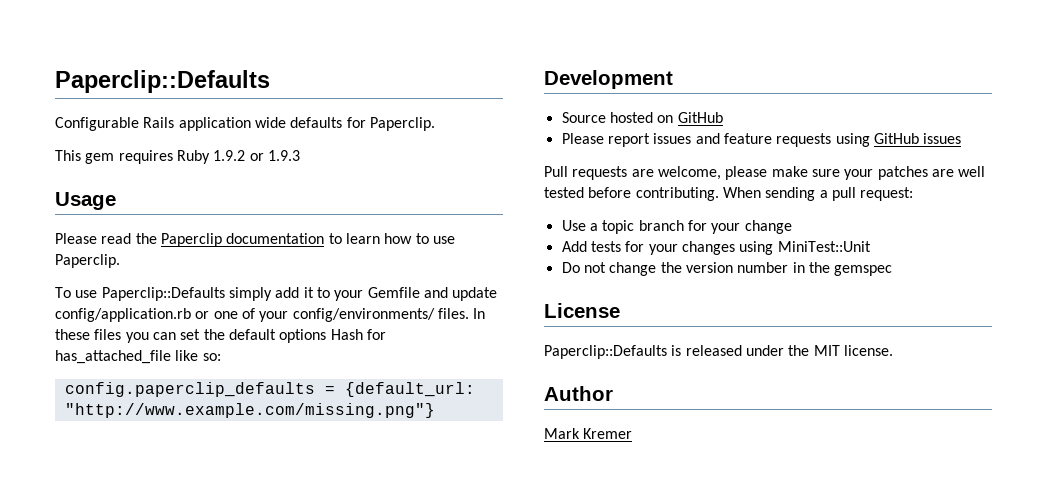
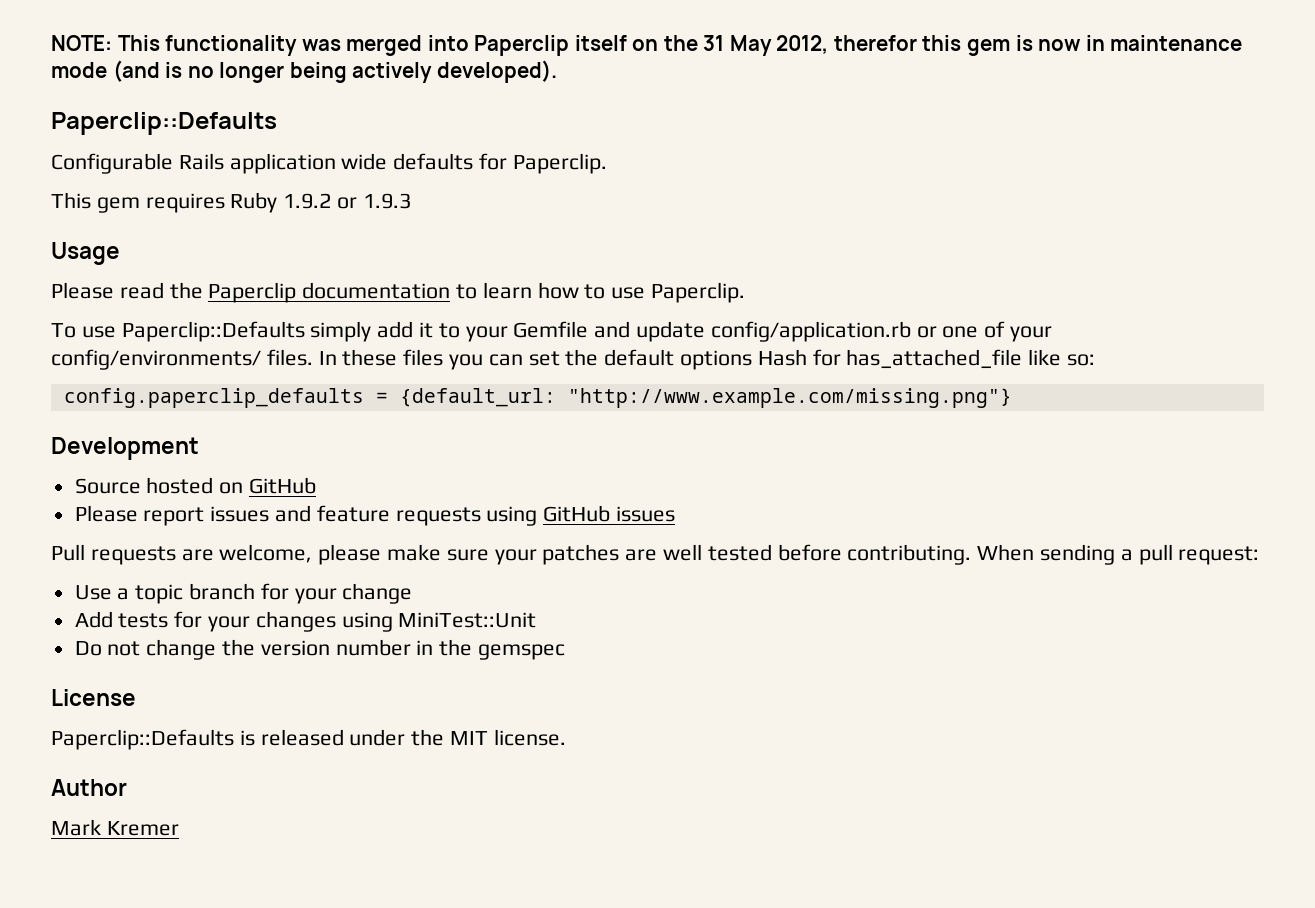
(55, 81) none -> [51,35,1243,56] [51,60,557,83] NOTE: This functionality was merged into Paperclip itself on the 31 May 2012, therefor this gem is now in maintenance mode (and is no longer being actively developed). //

